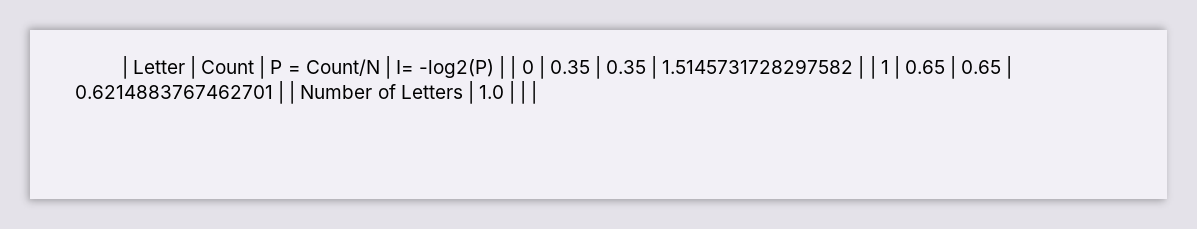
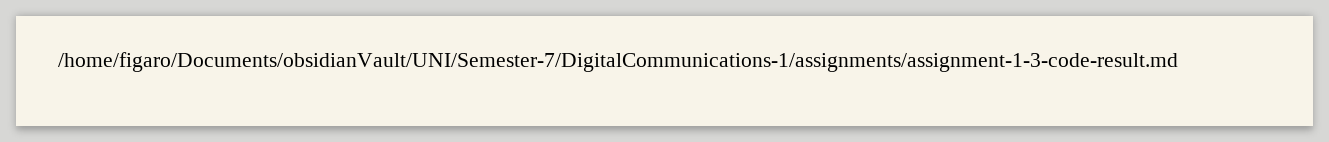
[121,56,1013,79] [75,81,538,104] | Letter | Count | P = Count/N | I= -log2(P) | | 0 | 0.35 | 0.35 | 1.5145731728297582 | | 1 | 0.65 | 0.65 | 0.6214883767462701 | | Number of Letters | 1.0 | | | -> [58,52,1178,72] /home/figaro/Documents/obsidianVault/UNI/Semester-7/DigitalCommunications-1/assignments/assignment-1-3-code-result.md

